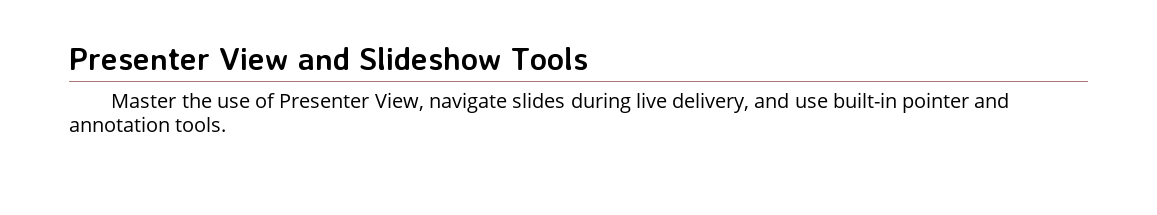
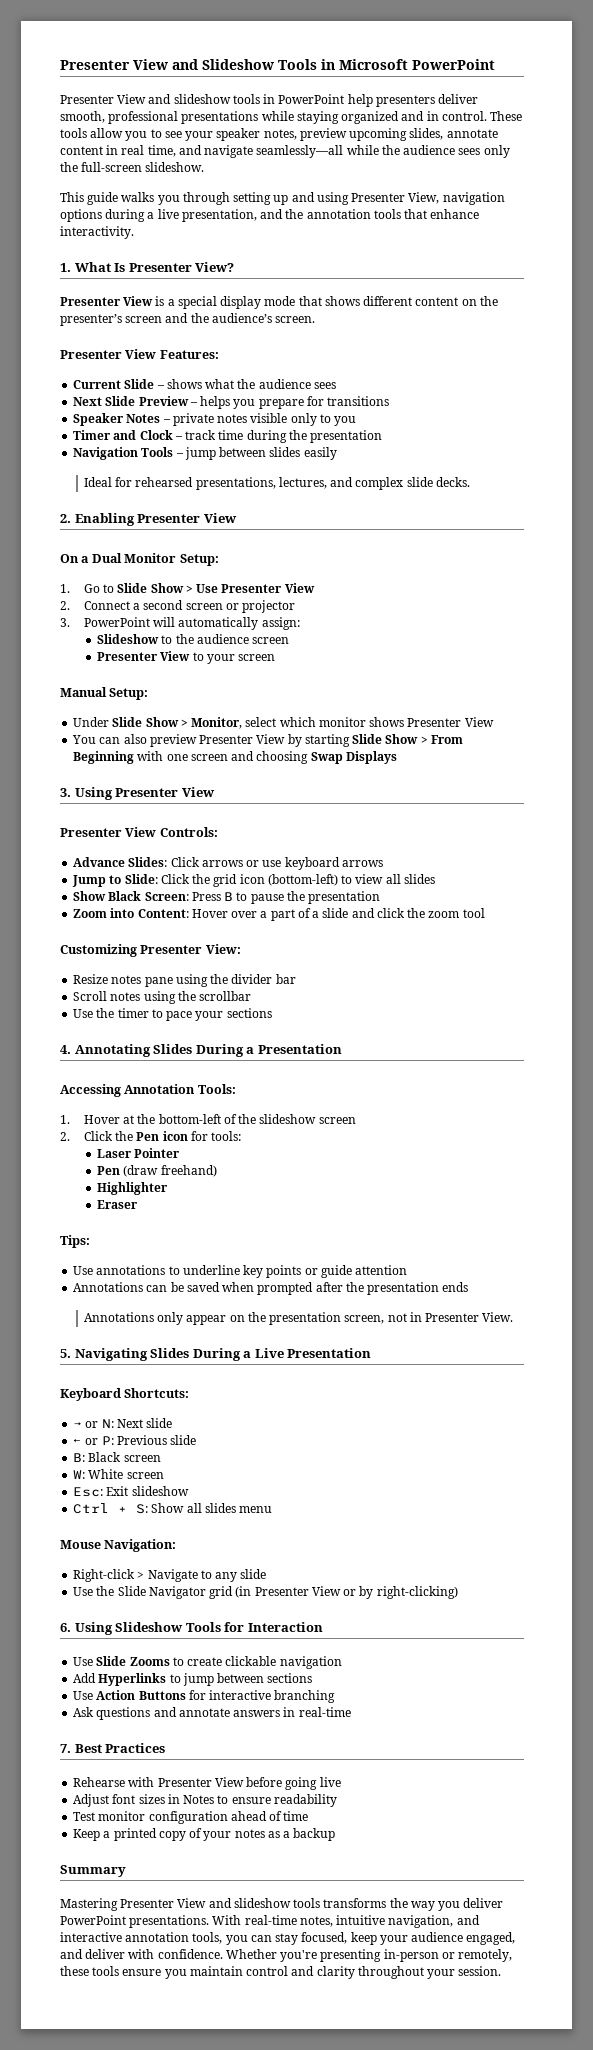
[111,92,1010,113] [69,116,227,132] // Master the use of Presenter View, navigate slides during live delivery, and use built-in pointer and annotation tools. -> [321,59,495,70] [60,94,479,107] [60,111,523,124] [60,128,498,141] [60,145,510,158] [60,162,205,172] [60,192,505,205] [60,209,480,222] [60,226,134,239] [60,262,235,272] [60,296,498,309] [60,313,316,326] [60,349,219,359] [73,379,336,389] [73,396,390,409] [73,413,357,426] [73,430,383,443] [73,447,337,460] [83,477,470,490] [60,513,237,526] [60,553,219,566] [60,583,315,593] [60,600,296,613] [60,617,300,630] [97,634,290,644] [97,651,276,664] [60,687,149,700] [73,717,494,729] [72,734,463,747] [73,751,397,764] [60,787,215,800] [60,827,218,837] [73,857,383,870] [72,874,435,887] [73,891,381,904] [73,908,485,921] [60,944,241,957] [73,974,296,987] [73,991,252,1004] [73,1008,272,1021] [60,1044,342,1057] [60,1084,236,1097] [60,1114,356,1124] [60,1131,242,1141] [97,1148,181,1158] [97,1165,217,1177] [97,1182,169,1195] [97,1200,139,1209] [60,1235,90,1248] [73,1265,408,1278] [73,1282,469,1295] [83,1312,514,1325] [60,1348,372,1361] [60,1388,190,1401] [73,1418,173,1428] [73,1435,197,1445] [73,1452,161,1462] [73,1469,164,1479] [73,1486,189,1497] [73,1503,273,1514] [60,1539,177,1552] [73,1569,267,1582] [73,1586,458,1599] [60,1622,323,1635] [73,1656,342,1669] [73,1673,313,1686] [73,1690,336,1703] [73,1707,351,1720] [60,1743,166,1753] [73,1777,341,1790] [73,1794,337,1807] [73,1811,309,1824] [73,1828,336,1841] [60,1865,126,1877] [60,1898,504,1911] [60,1915,480,1928] [60,1932,516,1945] [60,1949,513,1962] [60,1966,502,1979] in Microsoft PowerPoint // Presenter View and slideshow tools in PowerPoint help presenters deliver smooth, professional presentations while staying organized and in control. These tools allow you to see your speaker notes, preview upcoming slides, annotate content in real time, and navigate seamlessly—all while the audience sees only the full-screen slideshow. // This guide walks you through setting up and using Presenter View, navigation options during a live presentation, and the annotation tools that enhance interactivity. // 1. What Is Presenter View? // Presenter View is a special display mode that shows different content on the presenter’s screen and the audience’s screen. // Presenter View Features: // Current Slide – shows what the audience sees // Next Slide Preview – helps you prepare for transitions // Speaker Notes – private notes visible only to you // Timer and Clock – track time during the presentation // Navigation Tools – jump between slides easily // Ideal for rehearsed presentations, lectures, and complex slide decks. // 2. Enabling Presenter View // On a Dual Monitor Setup: // 1. Go to Slide Show > Use Presenter View // 2. Connect a second screen or projector // 3. PowerPoint will automatically assign: // Slideshow to the audience screen // Presenter View to your screen // Manual Setup: // Under Slide Show > Monitor, select which monitor shows Presenter View // You can also preview Presenter View by starting Slide Show > From Beginning with one screen and choosing Swap Displays // 3. Using Presenter View // Presenter View Controls: // Advance Slides: Click arrows or use keyboard arrows // Jump to Slide: Click the grid icon (bottom-left) to view all slides // Show Black Screen: Press B to pause the presentation // Zoom into Content: Hover over a part of a slide and click the zoom tool // Customizing Presenter View: // Resize notes pane using the divider bar // Scroll notes using the scrollbar // Use the timer to pace your sections // 4. Annotating Slides During a Presentation // Accessing Annotation Tools: // 1. Hover at the bottom-left of the slideshow screen // 2. Click the Pen icon for tools: // Laser Pointer // Pen (draw freehand) // Highlighter // Eraser // Tips: // Use annotations to underline key points or guide attention // Annotations can be saved when prompted after the presentation ends // Annotations only appear on the presentation screen, not in Presenter View. // 5. Navigating Slides During a Live Presentation // Keyboard Shortcuts: // → or N: Next slide // ← or P: Previous slide // B: Black screen // W: White screen // Esc: Exit slideshow // Ctrl + S: Show all slides menu // Mouse Navigation: // Right-click > Navigate to any slide // Use the Slide Navigator grid (in Presenter View or by right-clicking) // 6. Using Slideshow Tools for Interaction // Use Slide Zooms to create clickable navigation // Add Hyperlinks to jump between sections // Use Action Buttons for interactive branching // Ask questions and annotate answers in real-time // 7. Best Practices // Rehearse with Presenter View before going live // Adjust font sizes in Notes to ensure readability // Test monitor configuration ahead of time // Keep a printed copy of your notes as a backup // Summary // Mastering Presenter View and slideshow tools transforms the way you deliver PowerPoint presentations. With real-time notes, intuitive navigation, and interactive annotation tools, you can stay focused, keep your audience engaged, and deliver with confidence. Whether you're presenting in-person or remotely, these tools ensure you maintain control and clarity throughout your session.

